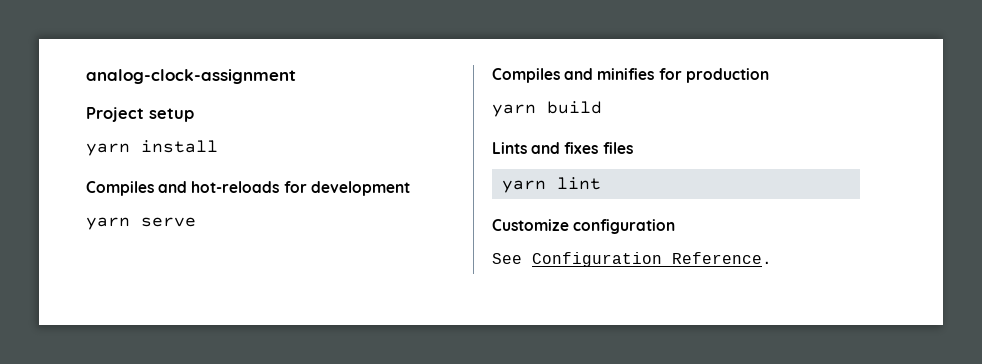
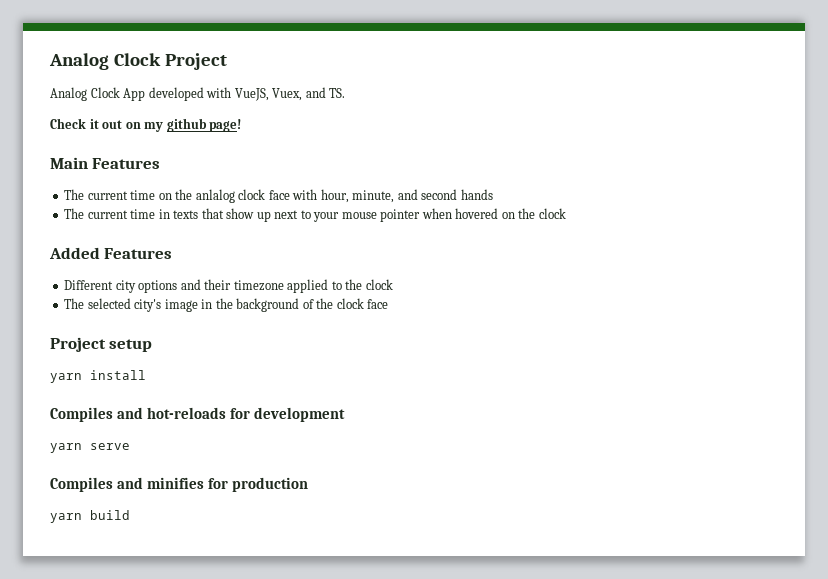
[86,69,296,84] analog-clock-assignment -> [49,53,227,70] [50,87,346,101] [50,118,242,132] [50,157,161,169] [64,189,493,203] [64,208,566,222] [49,247,173,259] [64,279,393,293] [64,298,389,312] Analog Clock Project // Analog Clock App developed with VueJS, Vuex, and TS. // Check it out on my github page! // Main Features // The current time on the anlalog clock face with hour, minute, and second hands // The current time in texts that show up next to your mouse pointer when hovered on the clock // Added Features // Different city options and their timezone applied to the clock // The selected city's image in the background of the clock face
[492,142,633,154] [501,177,601,193] [492,219,676,234] [492,252,772,267] // Lints and fixes files // yarn lint // Customize configuration // See Configuration Reference. -> (130, 515) none

